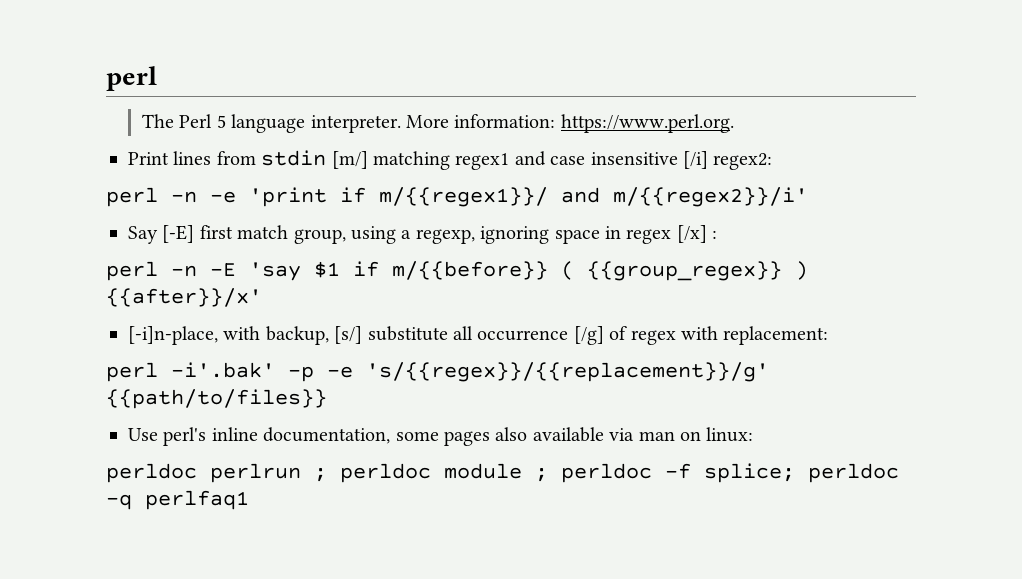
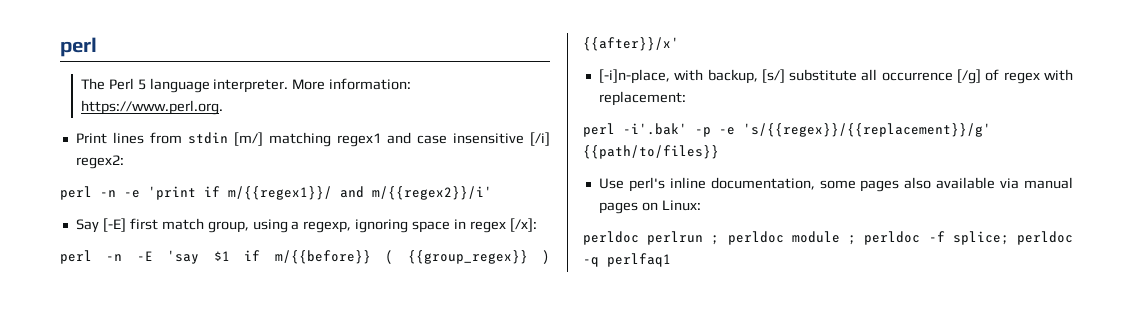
[676,225,718,243] [/x] : -> [509,218,537,232] [/x]:
[638,427,754,442] man on linux: -> [1024,177,1073,189] [598,200,701,214] manual pages on Linux:

